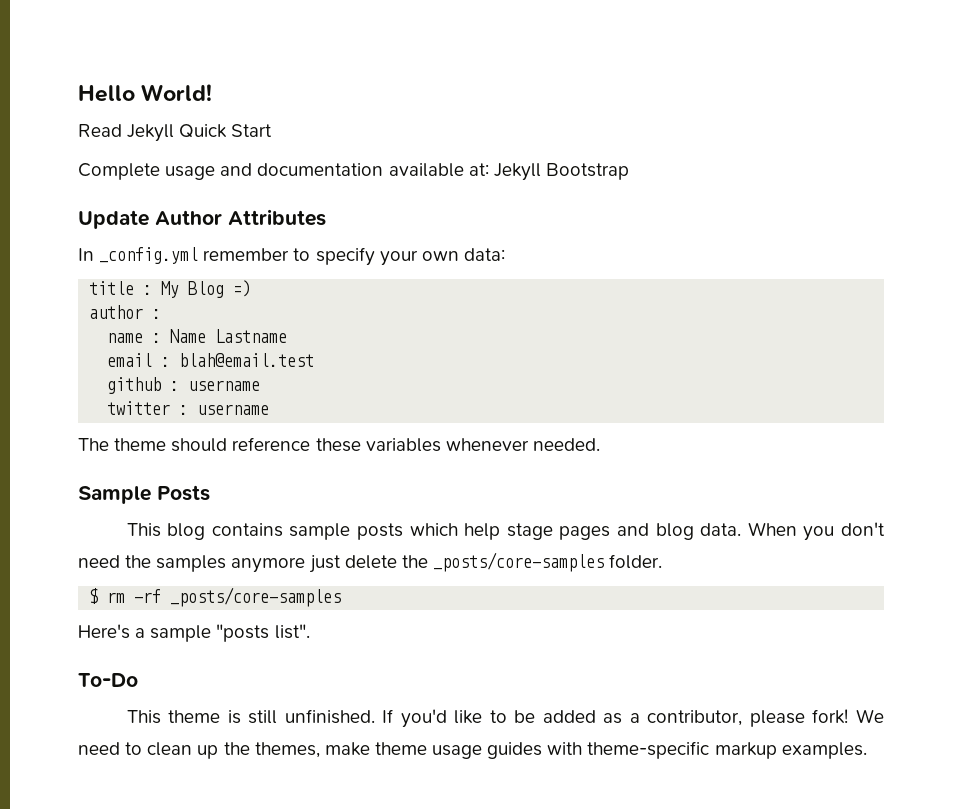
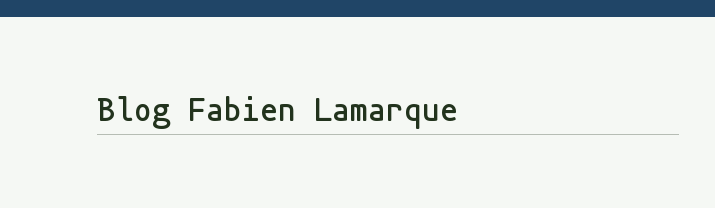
[78,84,213,102] [78,124,273,142] [78,163,629,181] [78,209,326,229] [78,247,505,266] [89,280,252,298] [89,305,162,319] [107,329,288,343] [107,353,315,367] [107,377,261,394] [107,401,270,415] [78,437,600,452] [78,485,210,504] [126,522,885,541] [78,552,663,573] [89,587,342,607] [78,624,310,642] [78,673,138,687] [126,709,885,728] [78,741,867,759] Hello World! // Read Jekyll Quick Start // Complete usage and documentation available at: Jekyll Bootstrap // Update Author Attributes // In _config.yml remember to specify your own data: // title : My Blog =) // author : // name : Name Lastname // email : blah@email.test // github : username // twitter : username // The theme should reference these variables whenever needed. // Sample Posts // This blog contains sample posts which help stage pages and blog data. When you don't need the samples anymore just delete the _posts/core-samples folder. // $ rm -rf _posts/core-samples // Here's a sample "posts list". // To-Do // This theme is still unfinished. If you'd like to be added as a contributor, please fork! We need to clean up the themes, make theme usage guides with theme-specific markup examples. -> [97,96,458,129] Blog Fabien Lamarque

